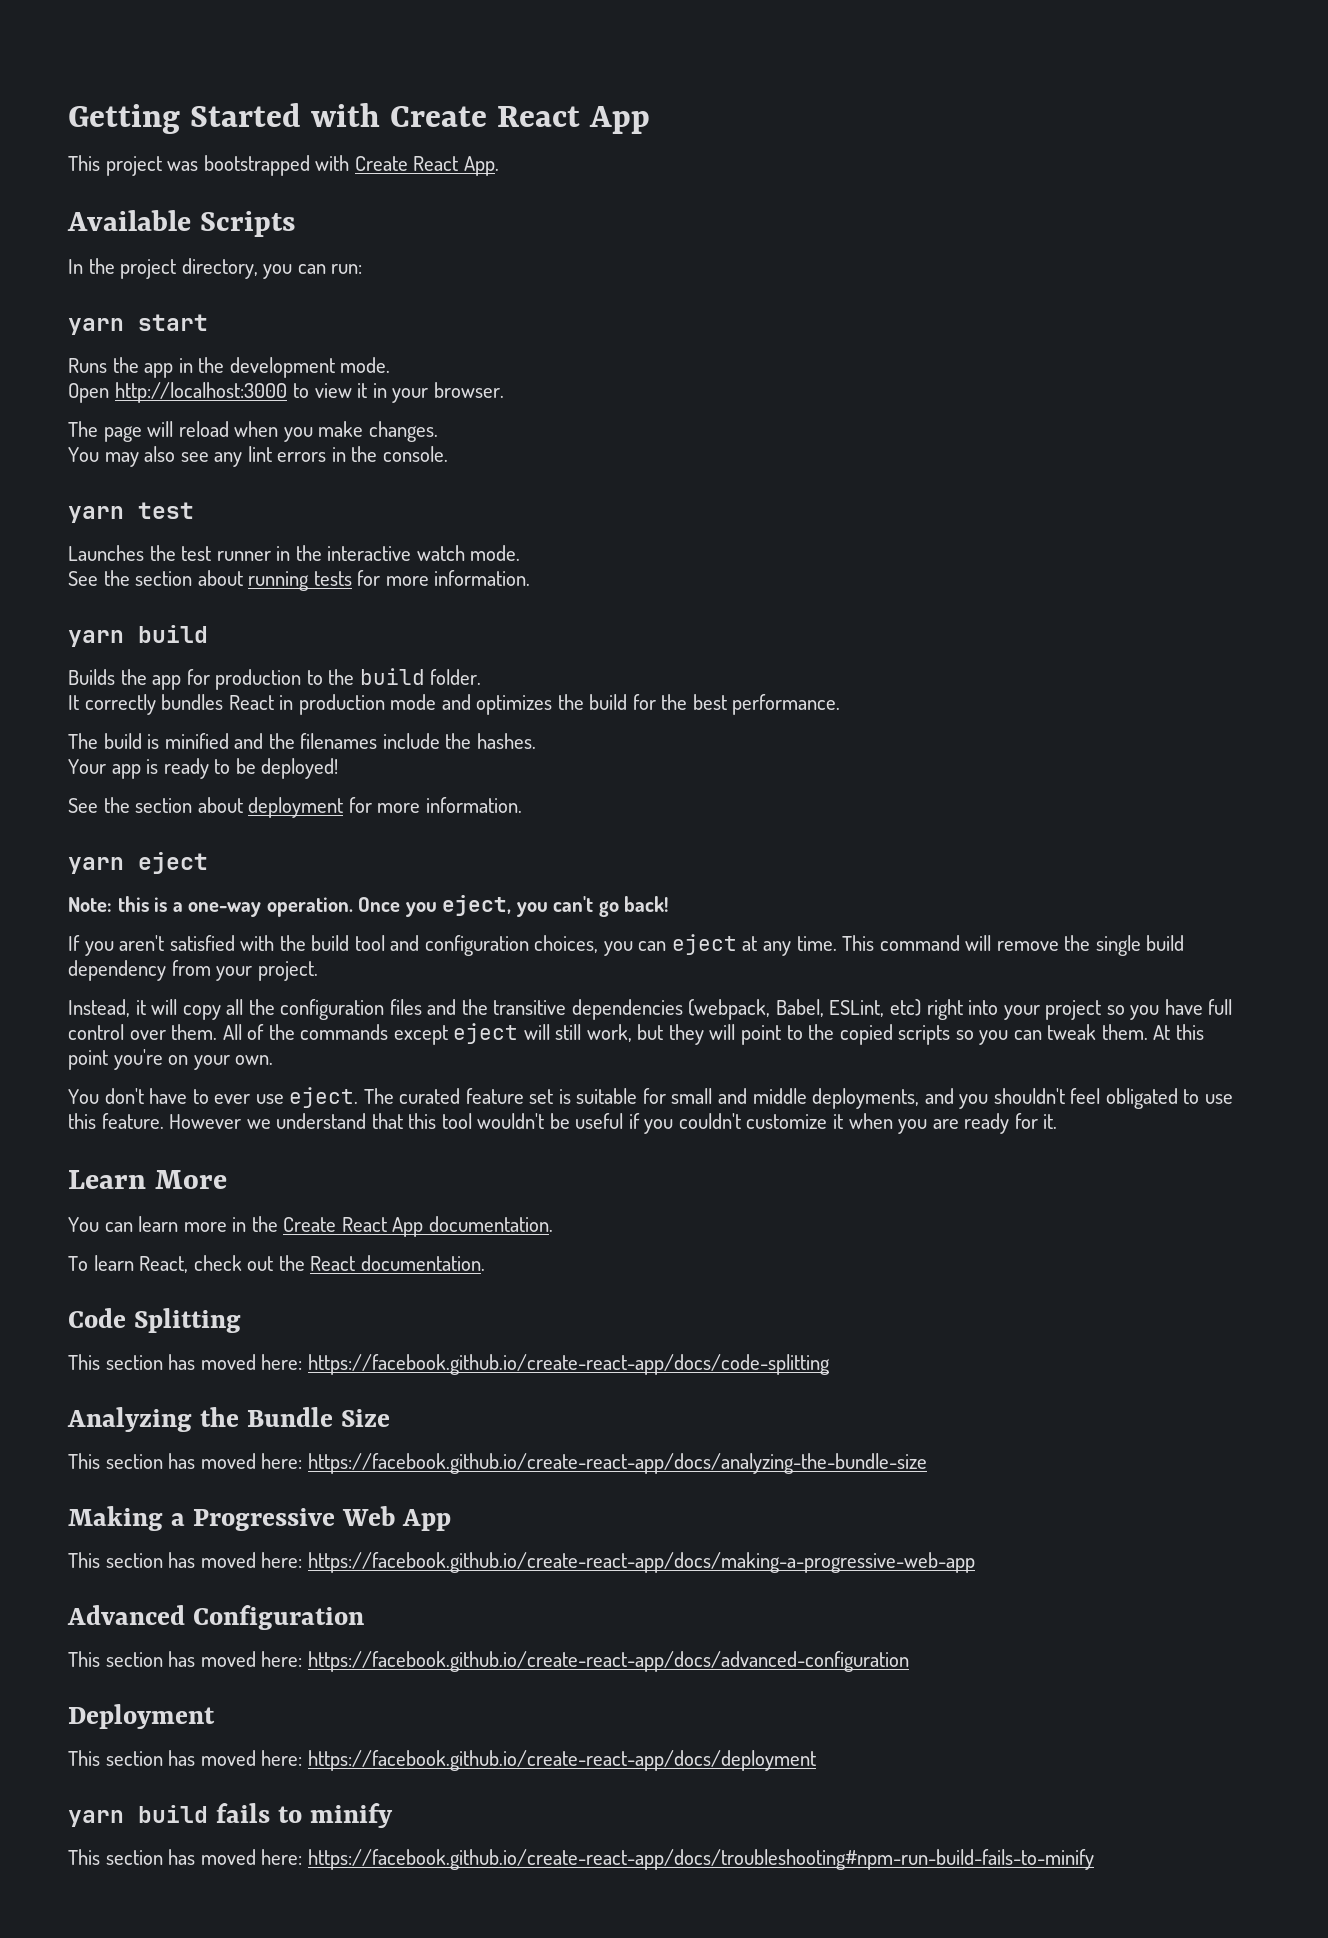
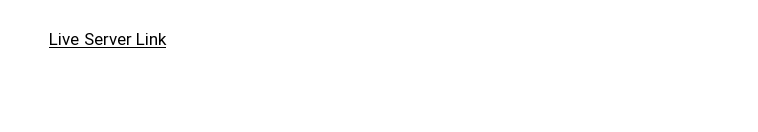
[68,103,650,134] [68,155,499,176] [67,210,295,237] [68,258,363,279] [68,314,208,335] [68,357,391,378] [68,382,504,403] [68,421,438,442] [68,446,448,467] [68,502,194,523] [68,545,521,561] [68,570,531,591] [68,625,208,647] [68,668,482,690] [68,694,841,715] [68,733,536,749] [68,758,339,779] [68,797,522,818] [68,852,208,874] [68,895,670,917] [68,934,1185,956] [68,960,318,981] [68,999,1233,1020] [68,1023,1204,1045] [68,1049,274,1070] [68,1087,1233,1109] [68,1113,1058,1134] [68,1170,227,1189] [68,1216,553,1237] [68,1255,485,1273] [68,1308,241,1333] [68,1354,830,1375] [67,1407,390,1432] [68,1453,927,1474] [68,1506,451,1531] [68,1552,975,1573] [67,1605,364,1630] [68,1651,909,1672] [68,1704,215,1729] [68,1750,816,1771] [68,1803,393,1828] [68,1849,1094,1870] Getting Started with Create React App // This project was bootstrapped with Create React App. // Available Scripts // In the project directory, you can run: // yarn start // Runs the app in the development mode. // Open http://localhost:3000 to view it in your browser. // The page will reload when you make changes. // You may also see any lint errors in the console. // yarn test // Launches the test runner in the interactive watch mode. // See the section about running tests for more information. // yarn build // Builds the app for production to the build folder. // It correctly bundles React in production mode and optimizes the build for the best performance. // The build is minified and the filenames include the hashes. // Your app is ready to be deployed! // See the section about deployment for more information. // yarn eject // Note: this is a one-way operation. Once you eject, you can't go back! // If you aren't satisfied with the build tool and configuration choices, you can eject at any time. This command will remove the single build dependency from your project. // Instead, it will copy all the configuration files and the transitive dependencies (webpack, Babel, ESLint, etc) right into your project so you have full control over them. All of the commands except eject will still work, but they will point to the copied scripts so you can tweak them. At this point you're on your own. // You don't have to ever use eject. The curated feature set is suitable for small and middle deployments, and you shouldn't feel obligated to use this feature. However we understand that this tool wouldn't be useful if you couldn't customize it when you are ready for it. // Learn More // You can learn more in the Create React App documentation. // To learn React, check out the React documentation. // Code Splitting // This section has moved here: https://facebook.github.io/create-react-app/docs/code-splitting // Analyzing the Bundle Size // This section has moved here: https://facebook.github.io/create-react-app/docs/analyzing-the-bundle-size // Making a Progressive Web App // This section has moved here: https://facebook.github.io/create-react-app/docs/making-a-progressive-web-app // Advanced Configuration // This section has moved here: https://facebook.github.io/create-react-app/docs/advanced-configuration // Deployment // This section has moved here: https://facebook.github.io/create-react-app/docs/deployment // yarn build fails to minify // This section has moved here: https://facebook.github.io/create-react-app/docs/troubleshooting#npm-run-build-fails-to-minify -> [49,33,168,45] Live Server Link

